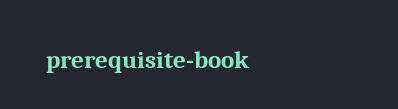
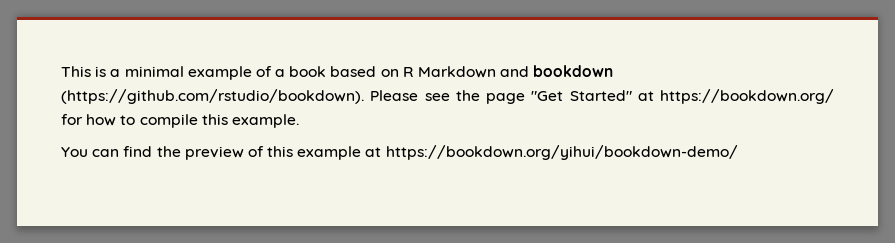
[46,51,249,73] prerequisite-book -> [61,65,614,80] [61,89,834,104] [61,114,299,128] [61,145,738,160] This is a minimal example of a book based on R Markdown and bookdown (https://github.com/rstudio/bookdown). Please see the page "Get Started" at https://bookdown.org/ for how to compile this example. // You can find the preview of this example at https://bookdown.org/yihui/bookdown-demo/

